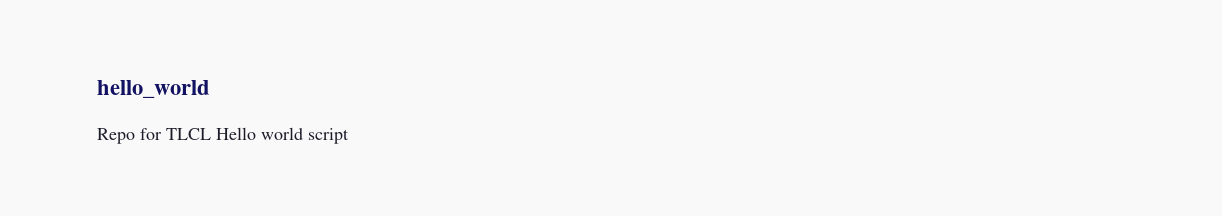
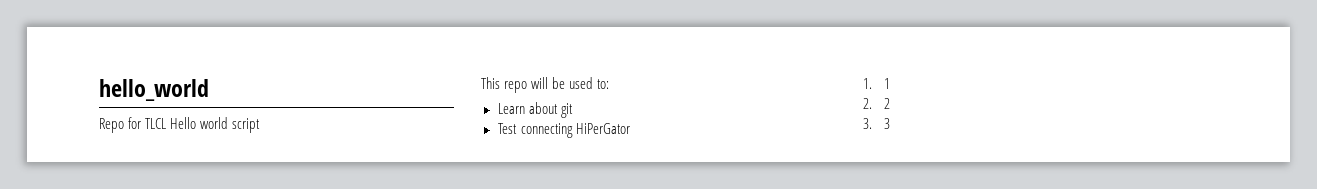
(349, 136) none -> [481,77,610,93] [497,102,573,118] [497,123,630,138] [863,78,890,89] [863,98,890,109] [863,118,890,129] // This repo will be used to: // Learn about git // Test connecting HiPerGator // 1. 1 // 2. 2 // 3. 3

